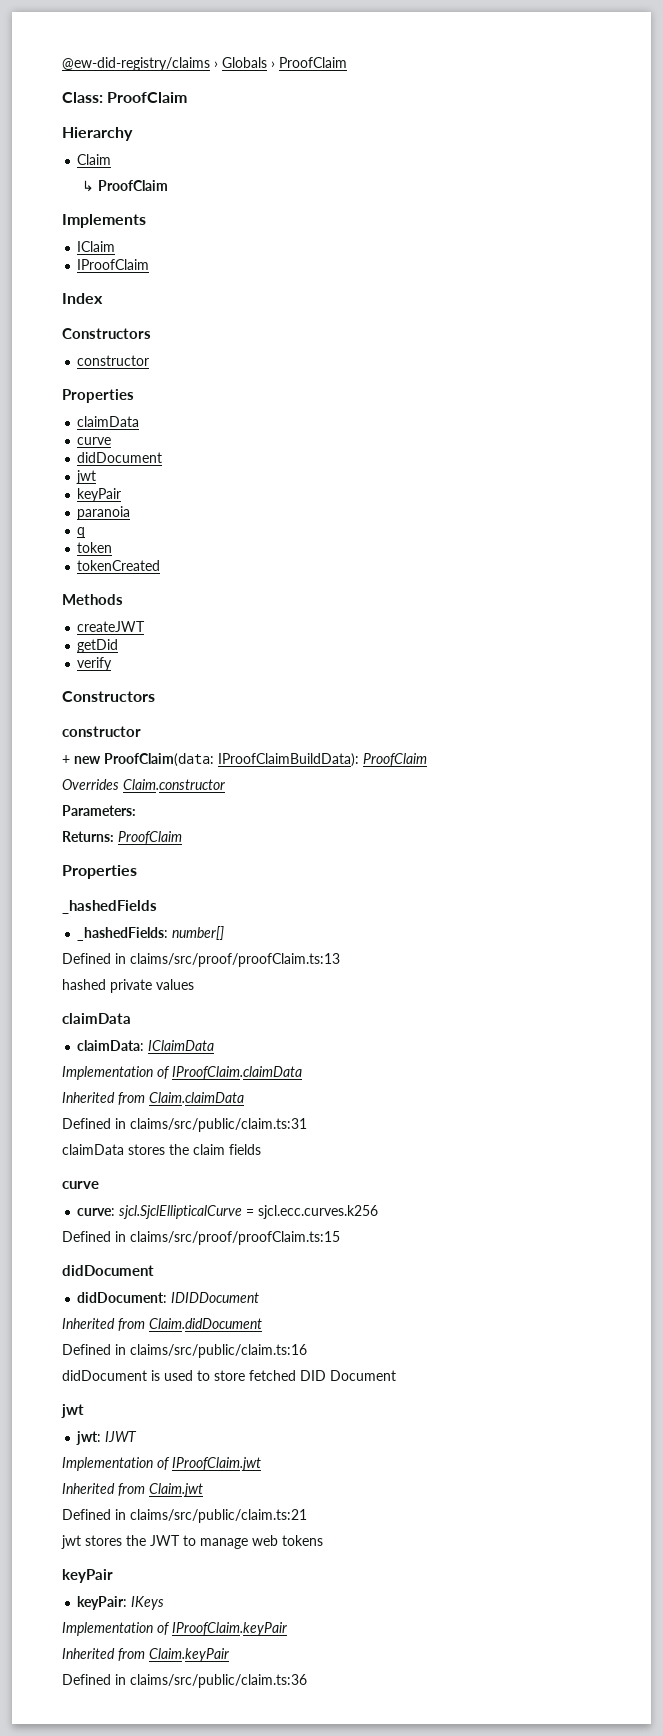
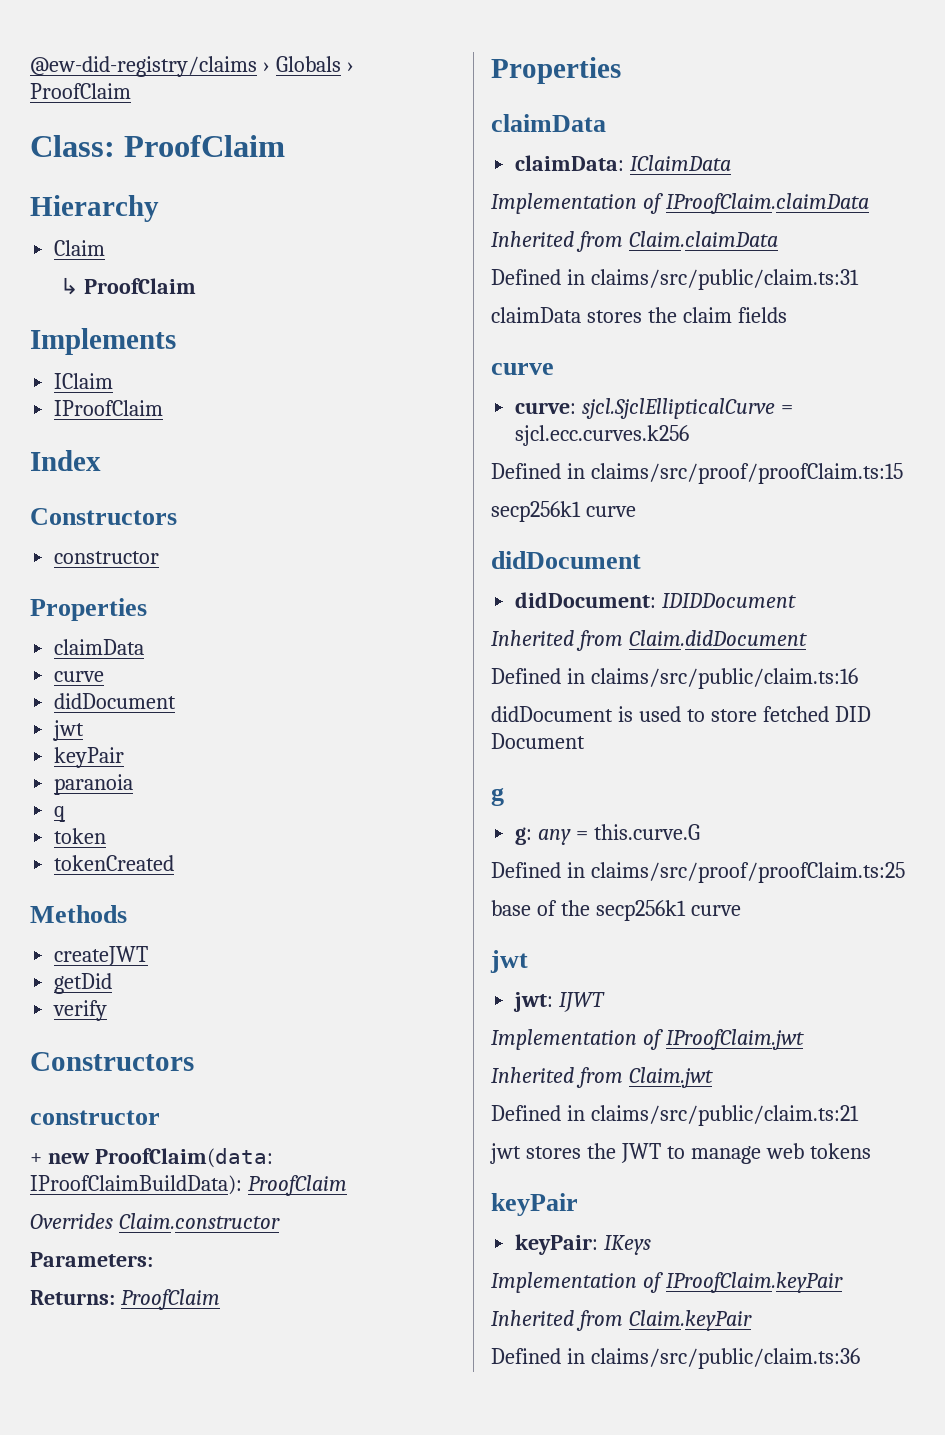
[62,900,157,914] [77,926,225,941] [62,953,340,967] [62,979,194,993] // _hashedFields // _hashedFields: number[] // Defined in claims/src/proof/proofClaim.ts:13 // hashed private values -> (621, 70) none
(340, 1238) none -> [491,501,636,522] // secp256k1 curve
(396, 1375) none -> [491,787,504,806] [515,824,701,845] [491,862,905,883] [491,900,741,921] // g // g: any = this.curve.G // Defined in claims/src/proof/proofClaim.ts:25 // base of the secp256k1 curve

